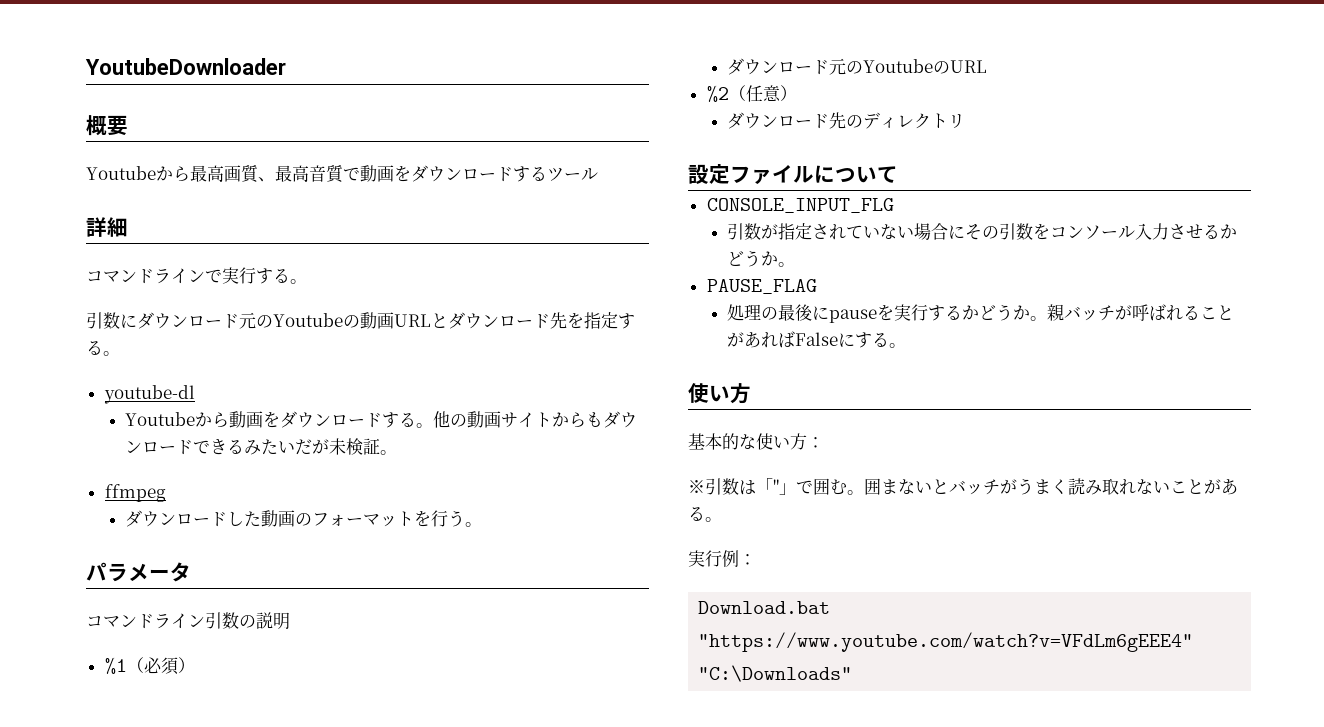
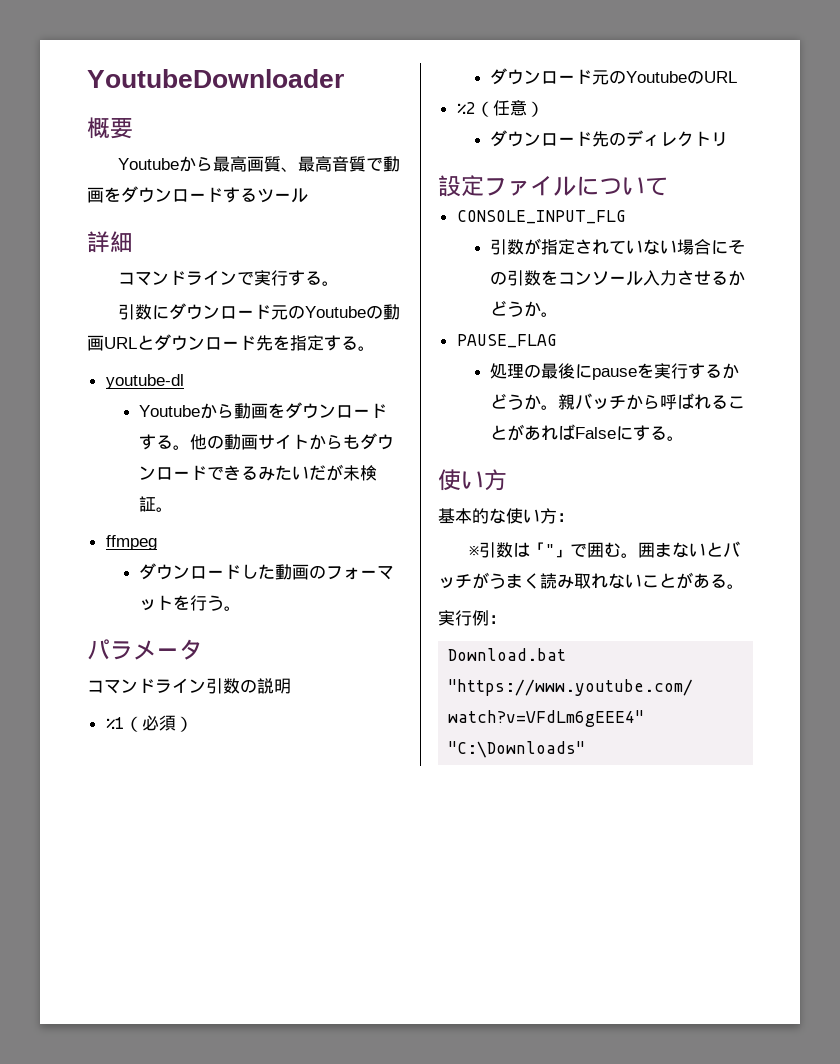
[1115,305,1133,320] が -> [626,394,661,410] から

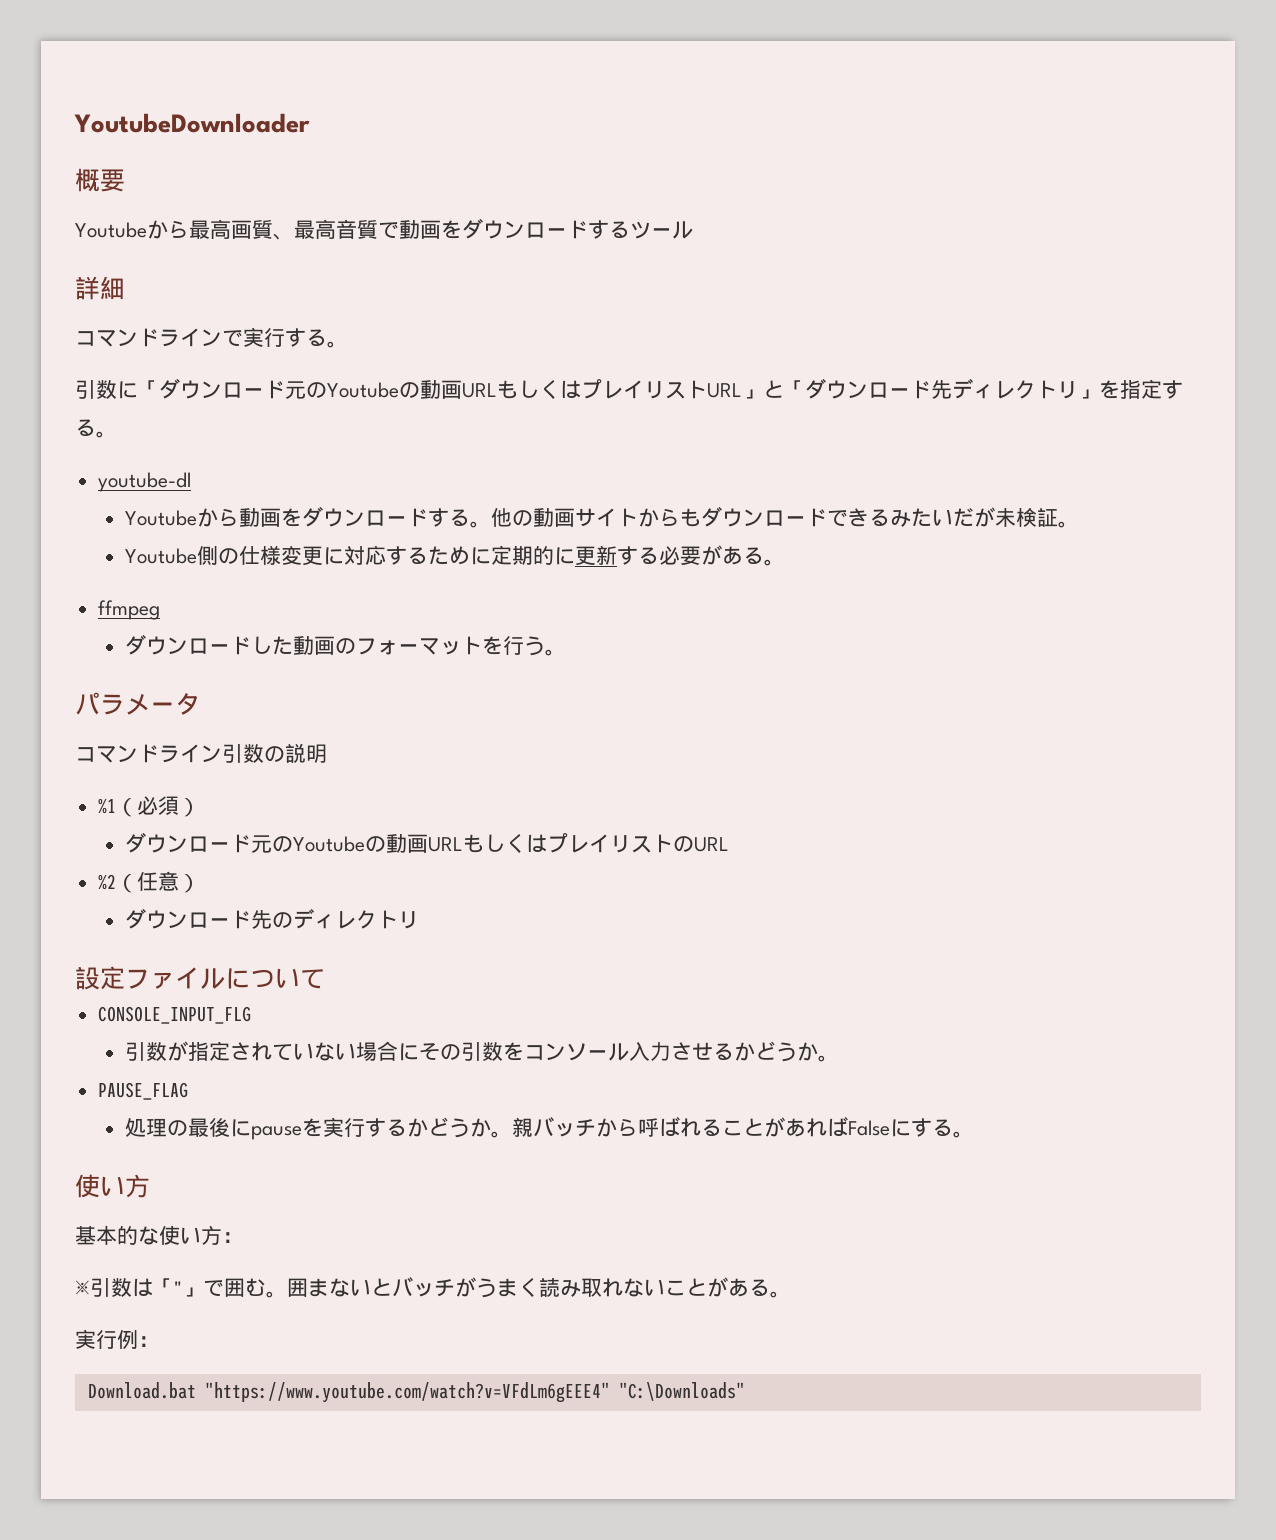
[168,303,400,320] [87,334,273,351] ダウンロード元のYoutubeの動画URLとダウンロード先 -> [138,378,1099,399] 「ダウンロード元のYoutubeの動画URLもしくはプレイリストURL」と「ダウンロード先ディレクトリ」
(174, 509) none -> [124,545,785,566] // Youtube側の仕様変更に対応するために定期的に更新する必要がある。
(705, 77) none -> [385,833,694,853] 動画URLもしくはプレイリストの

